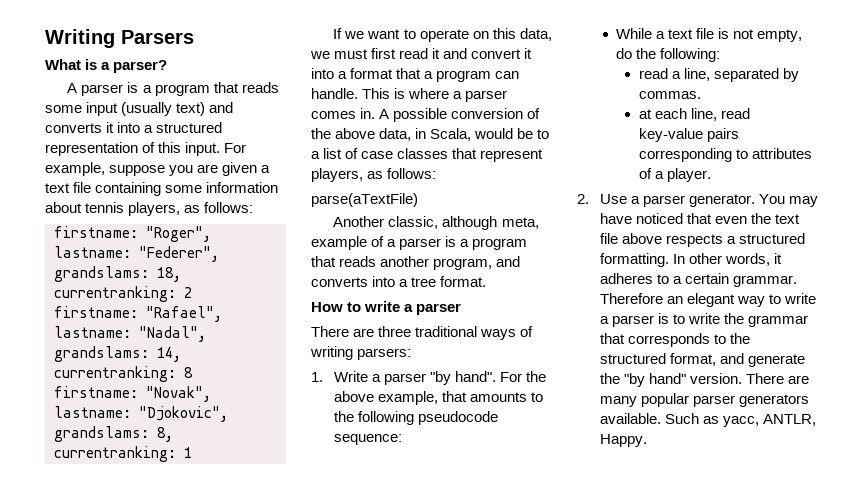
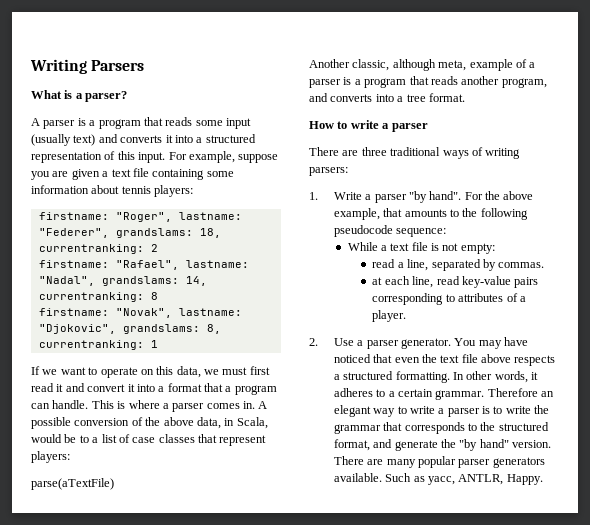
[128,202,254,216] players, as follows: -> [154,185,194,197] players:
[311,168,437,182] players, as follows: -> [31,451,70,463] players:
[757,29,803,42] [616,48,721,62] empty, do the following: -> [460,243,495,254] empty:

